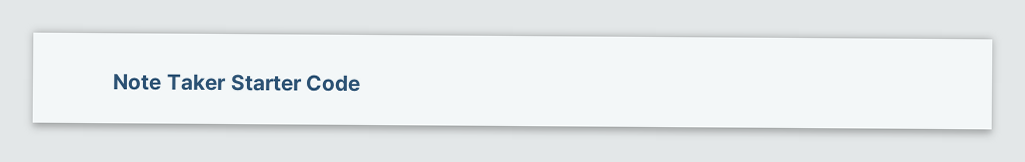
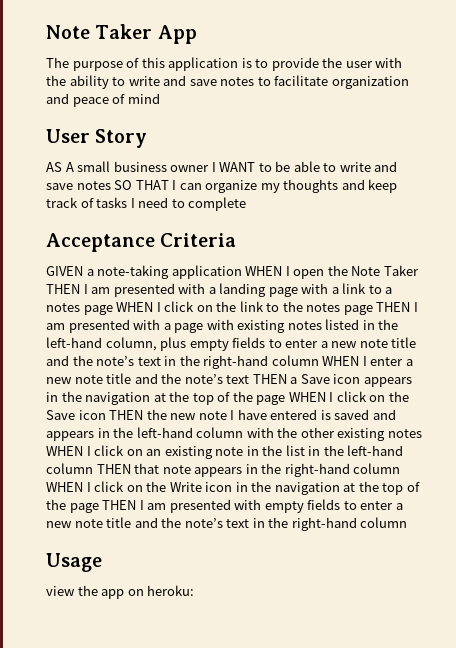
[112,73,362,92] Note Taker Starter Code -> [46,24,197,44] [46,57,403,71] [46,75,409,89] [46,93,160,107] [46,129,148,148] [46,161,398,172] [46,179,398,193] [46,197,247,211] [46,233,237,252] [46,265,419,279] [46,283,393,297] [46,301,418,315] [46,319,399,333] [46,337,417,351] [46,355,413,369] [46,373,412,387] [46,391,409,405] [46,409,396,420] [46,427,422,441] [46,445,404,459] [46,463,401,477] [46,481,420,495] [46,499,403,513] [46,517,408,531] [46,553,102,572] [46,585,195,599] Note Taker App // The purpose of this application is to provide the user with the ability to write and save notes to facilitate organization and peace of mind // User Story // AS A small business owner I WANT to be able to write and save notes SO THAT I can organize my thoughts and keep track of tasks I need to complete // Acceptance Criteria // GIVEN a note-taking application WHEN I open the Note Taker THEN I am presented with a landing page with a link to a notes page WHEN I click on the link to the notes page THEN I am presented with a page with existing notes listed in the left-hand column, plus empty fields to enter a new note title and the note’s text in the right-hand column WHEN I enter a new note title and the note’s text THEN a Save icon appears in the navigation at the top of the page WHEN I click on the Save icon THEN the new note I have entered is saved and appears in the left-hand column with the other existing notes WHEN I click on an existing note in the list in the left-hand column THEN that note appears in the right-hand column WHEN I click on the Write icon in the navigation at the top of the page THEN I am presented with empty fields to enter a new note title and the note’s text in the right-hand column // Usage // view the app on heroku:

